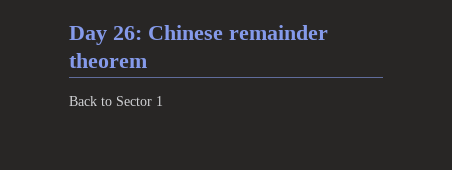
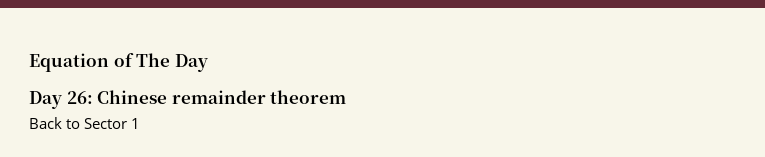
(69, 35) none -> [29,53,208,72] Equation of The Day //

